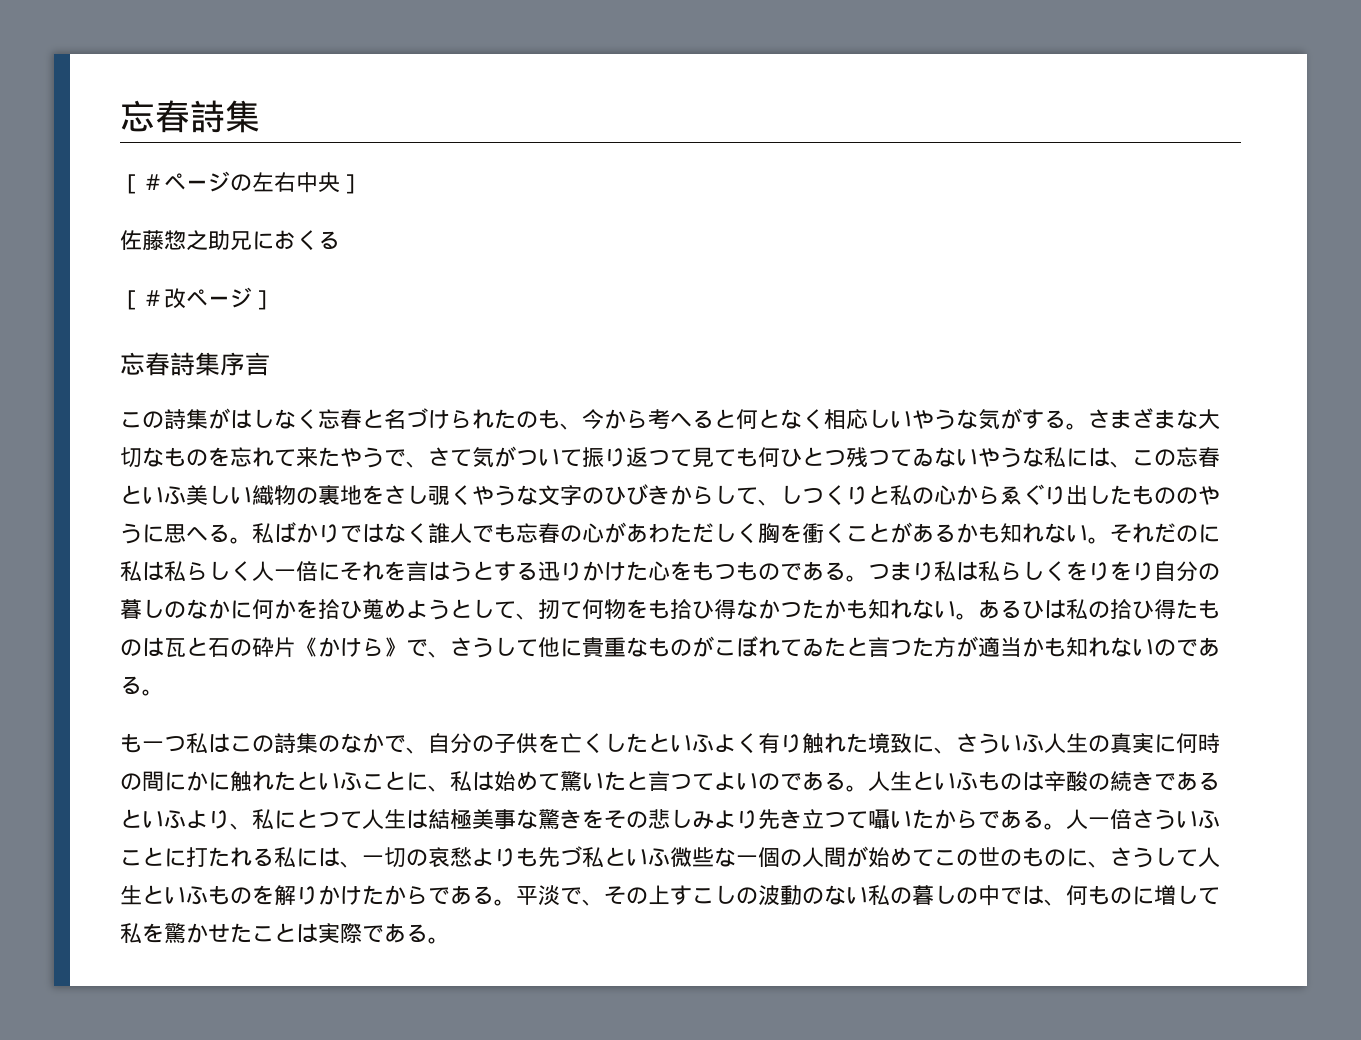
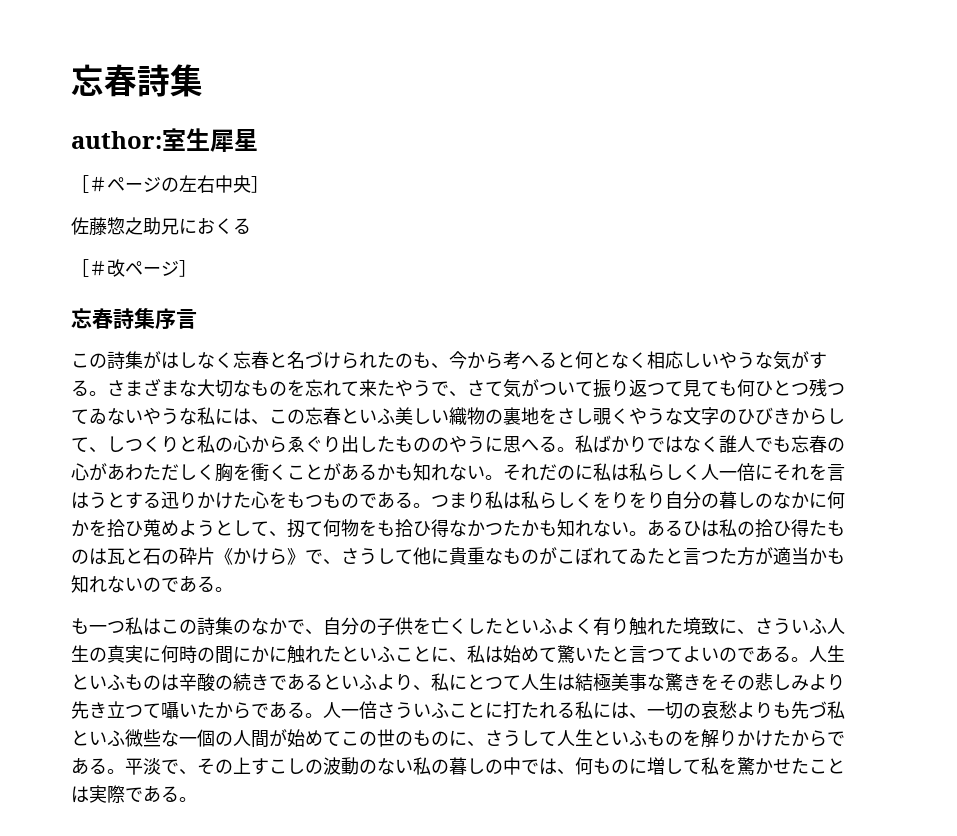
[120,100,260,133] 忘春詩集 -> [71,64,203,97] [71,128,258,152] 忘春詩集 // author:室生犀星

